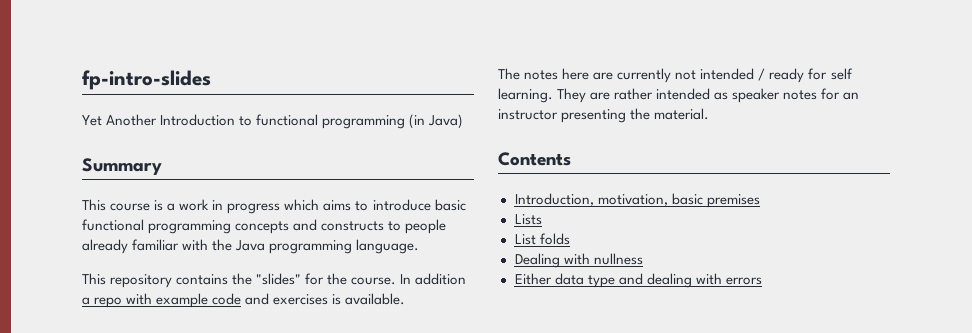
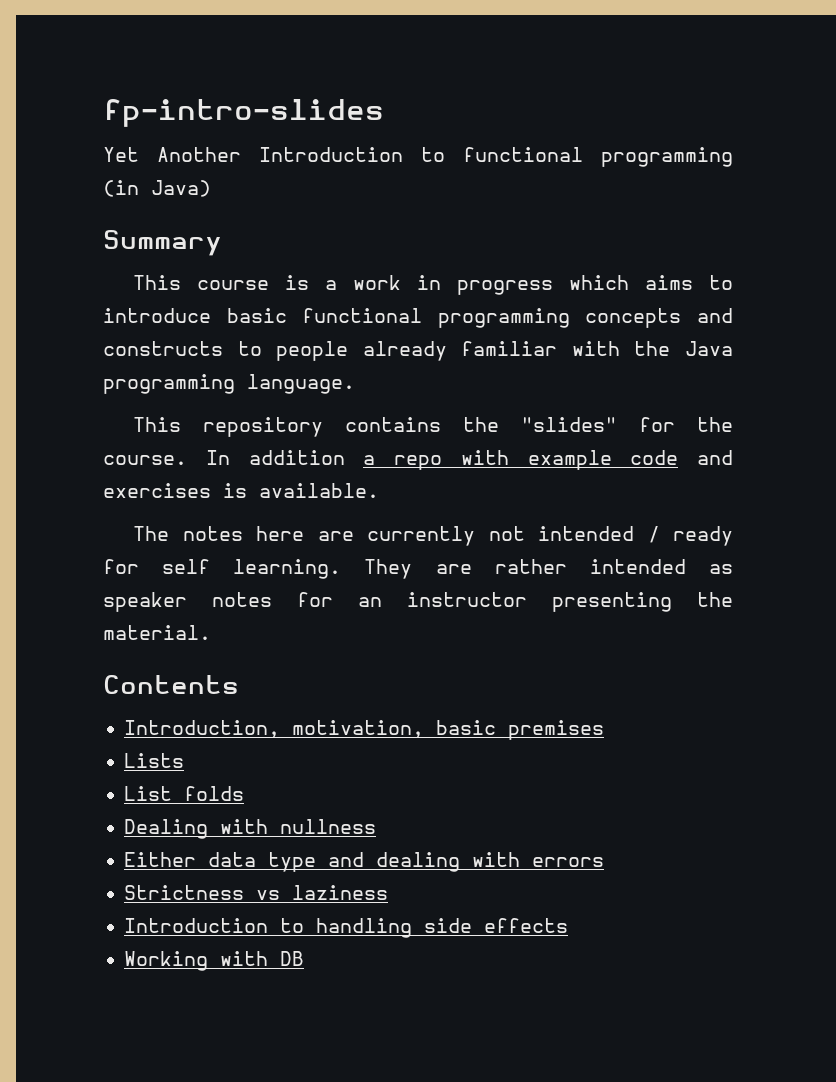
(762, 281) none -> [124,885,389,900] [124,918,569,938] [124,951,305,971] // Strictness vs laziness // Introduction to handling side effects // Working with DB

